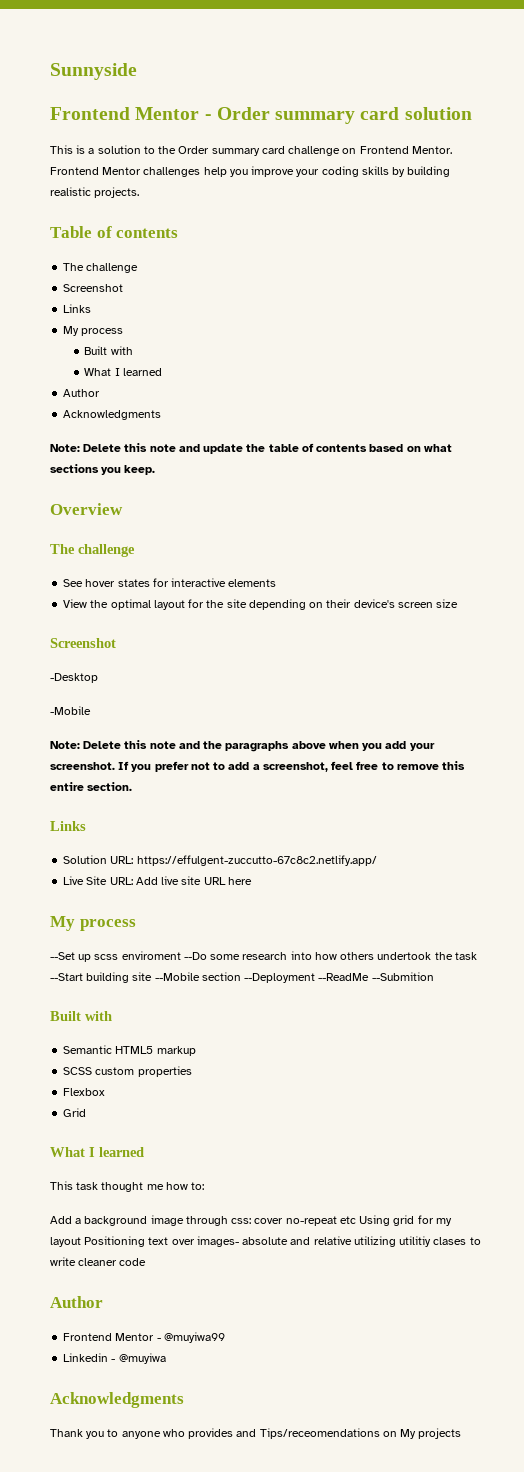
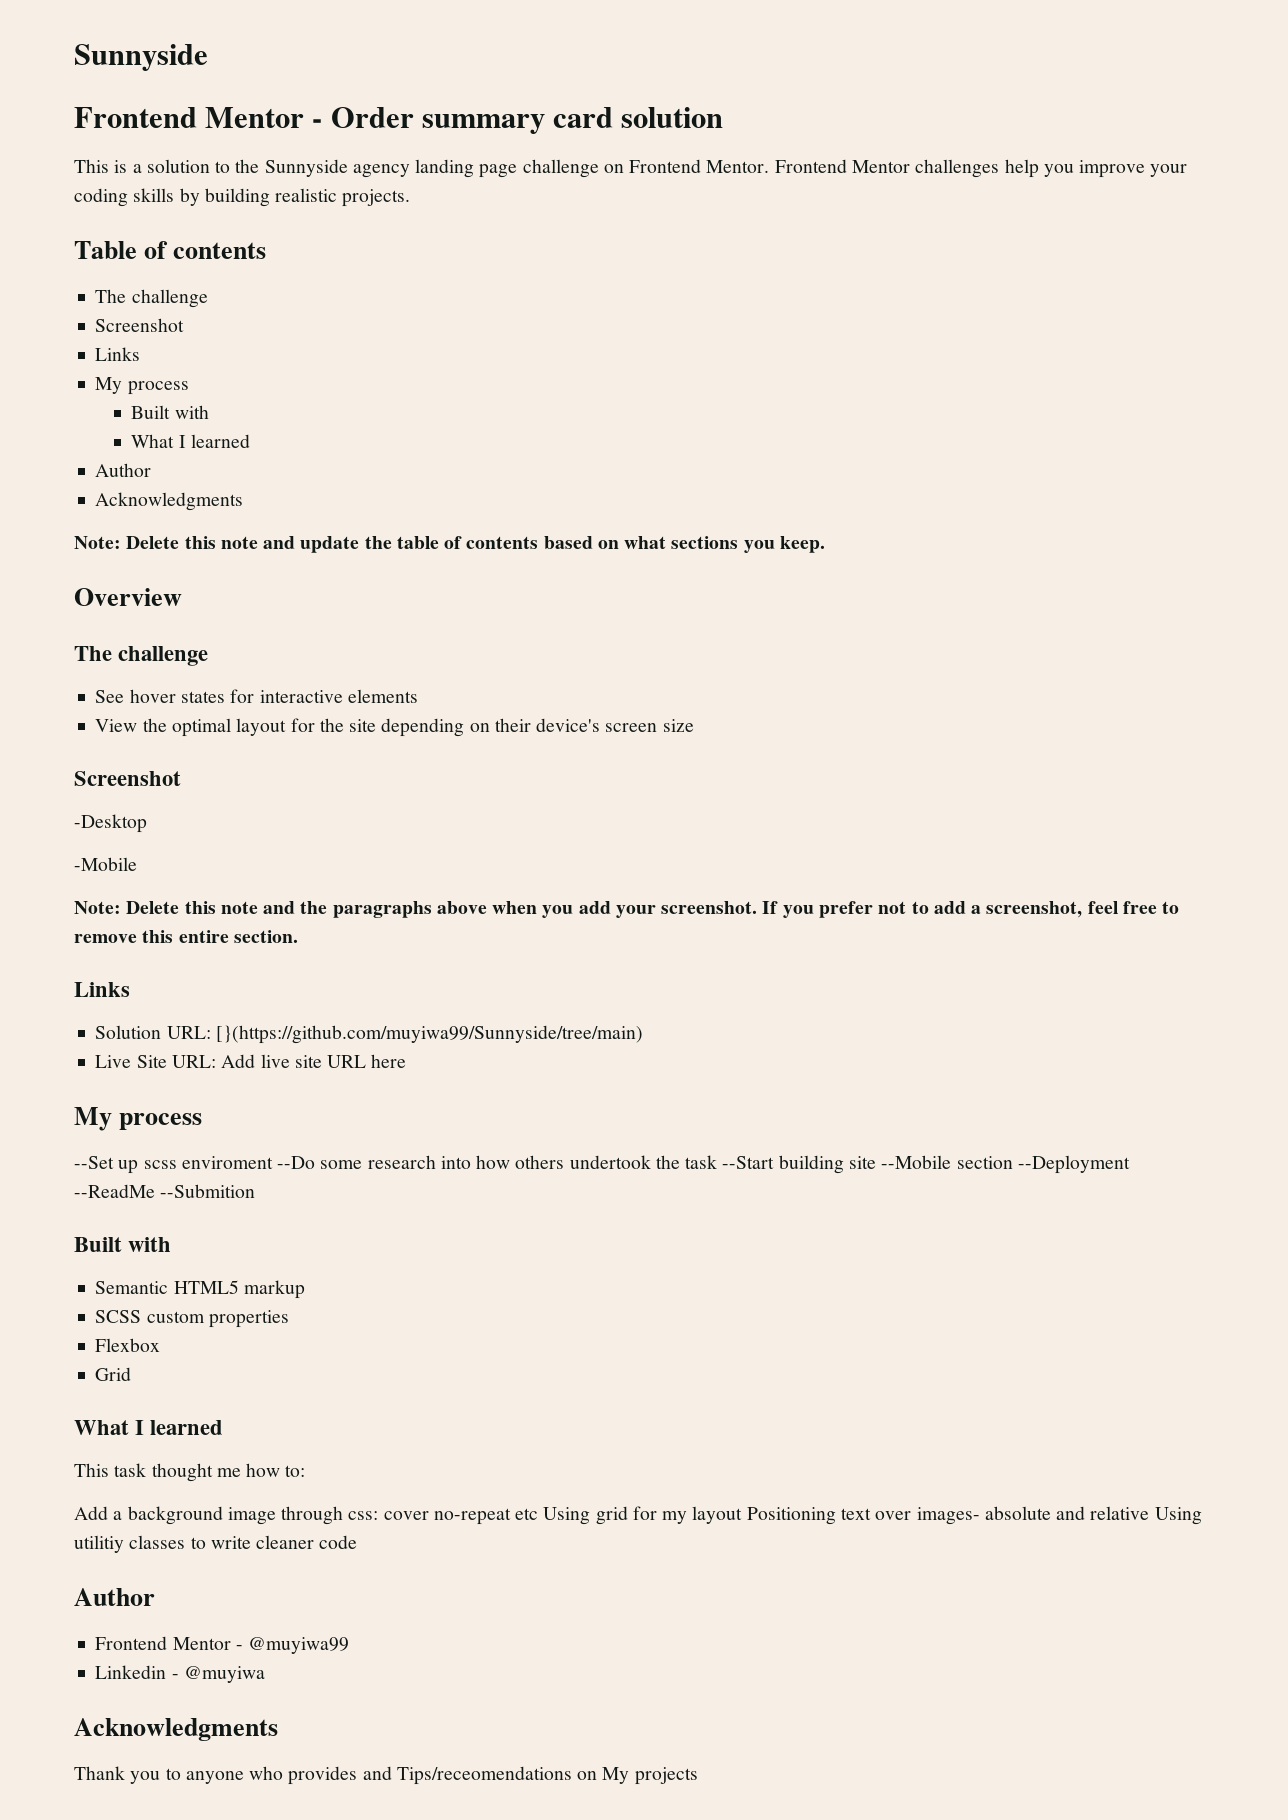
[178,146,285,156] Order summary card -> [264,159,518,178] Sunnyside agency landing page
[136,855,377,866] https://effulgent-zuccutto-67c8c2.netlify.app/ -> [215,1025,643,1044] [}(https://github.com/muyiwa99/Sunnyside/tree/main)
[353,1236,467,1247] utilizing utilitiy clases -> [1154,1507,1202,1525] [74,1535,186,1553] Using utilitiy classes

